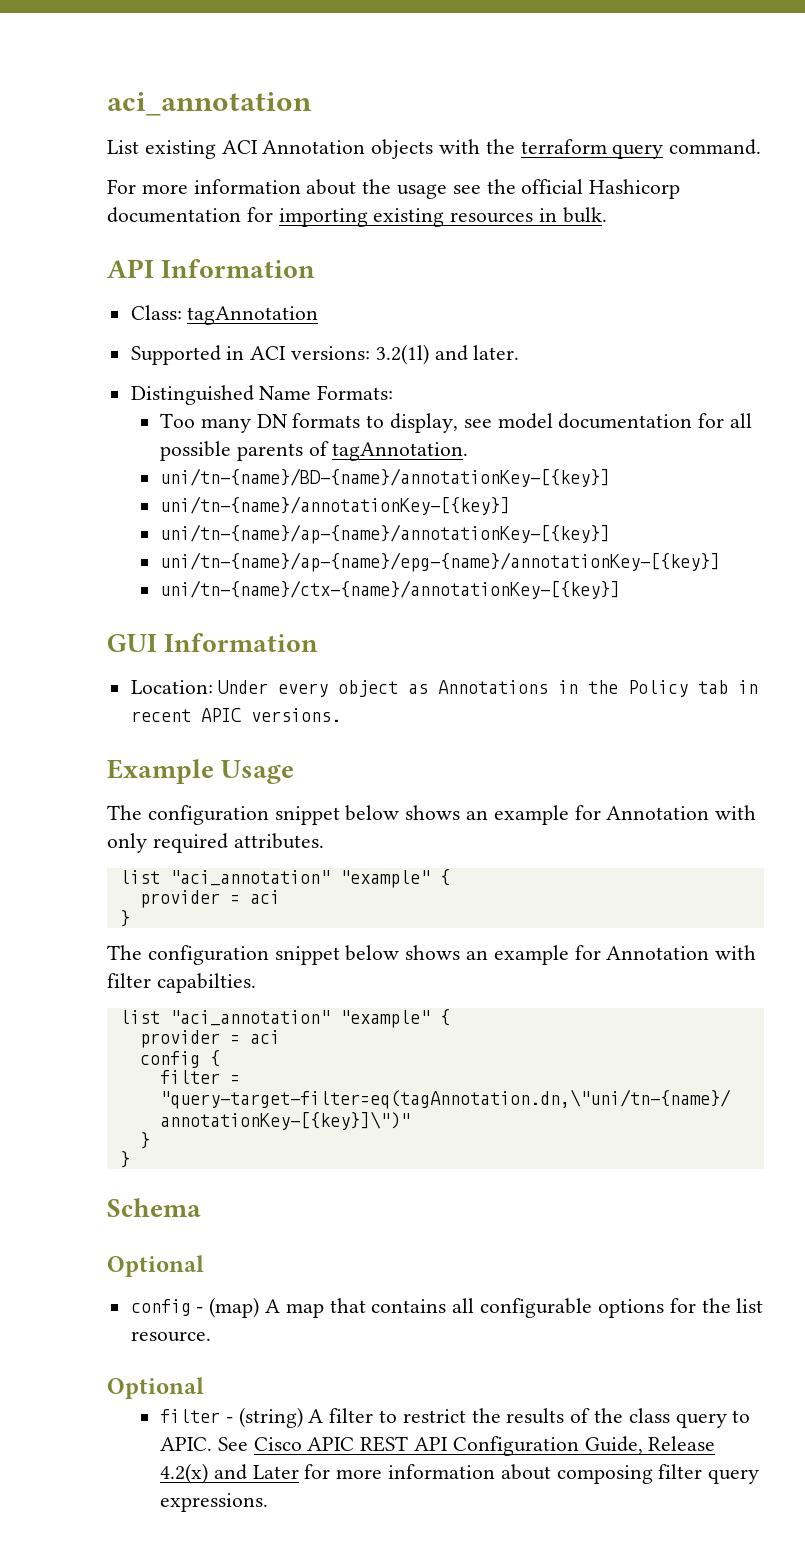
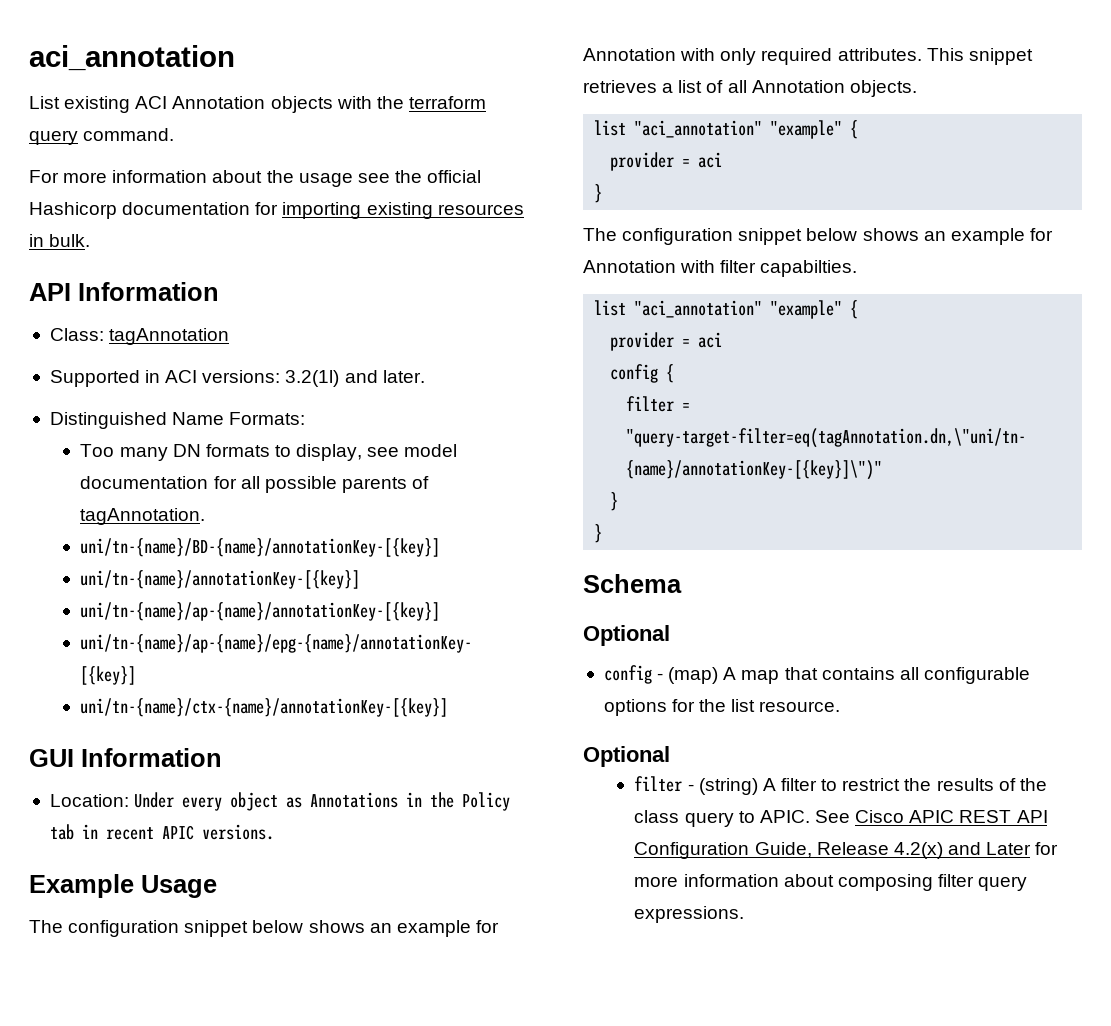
(324, 841) none -> [926,48,1033,65] [583,80,917,97] This snippet retrieves a list of all Annotation objects.

